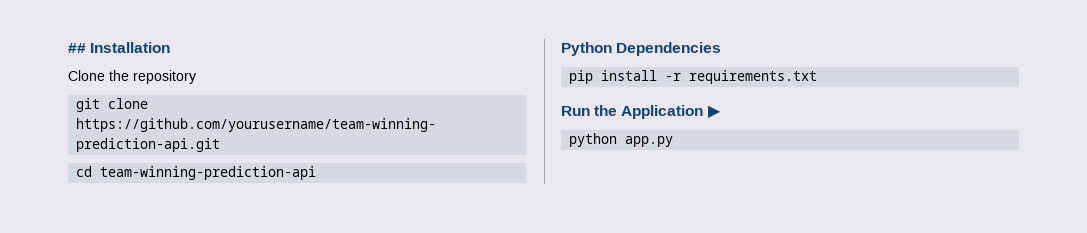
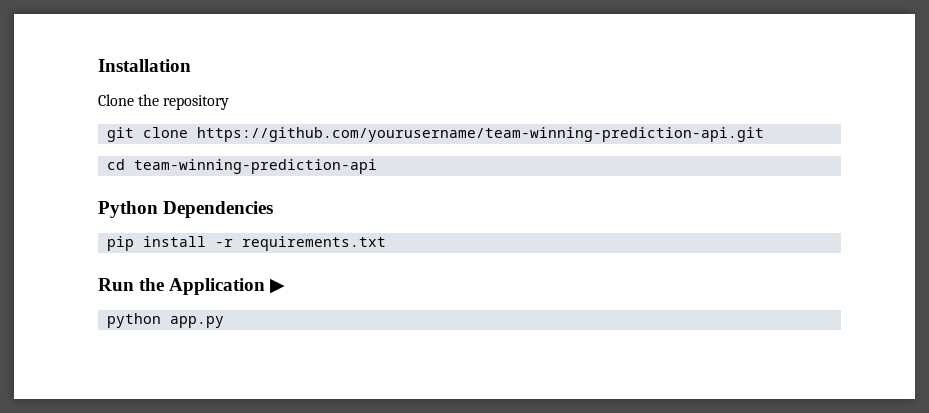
[68,43,86,53] ## -> (98, 65) none

